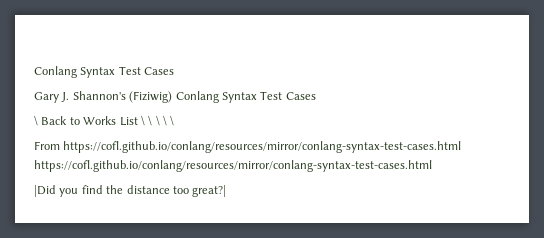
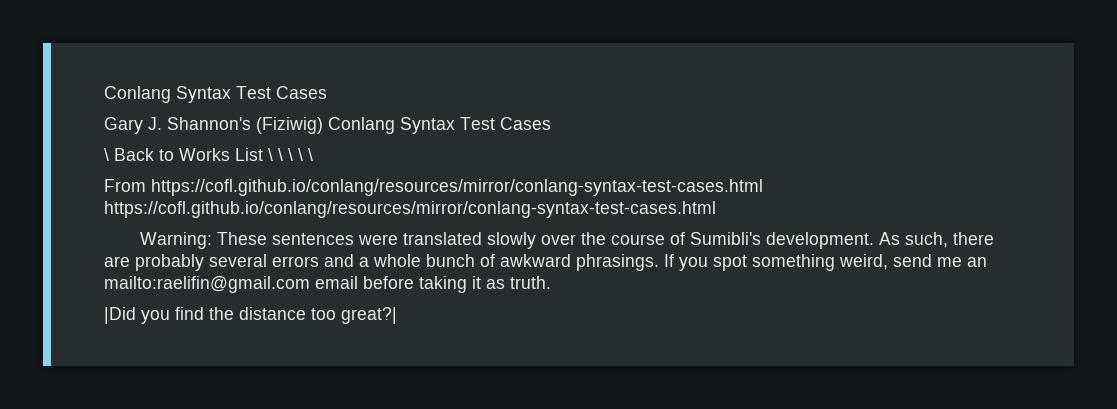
(432, 166) none -> [139,232,994,249] [104,254,987,271] [104,276,551,293] // Warning: These sentences were translated slowly over the course of Sumibli's development. As such, there are probably several errors and a whole bunch of awkward phrasings. If you spot something weird, send me an mailto:raelifin@gmail.com email before taking it as truth.

